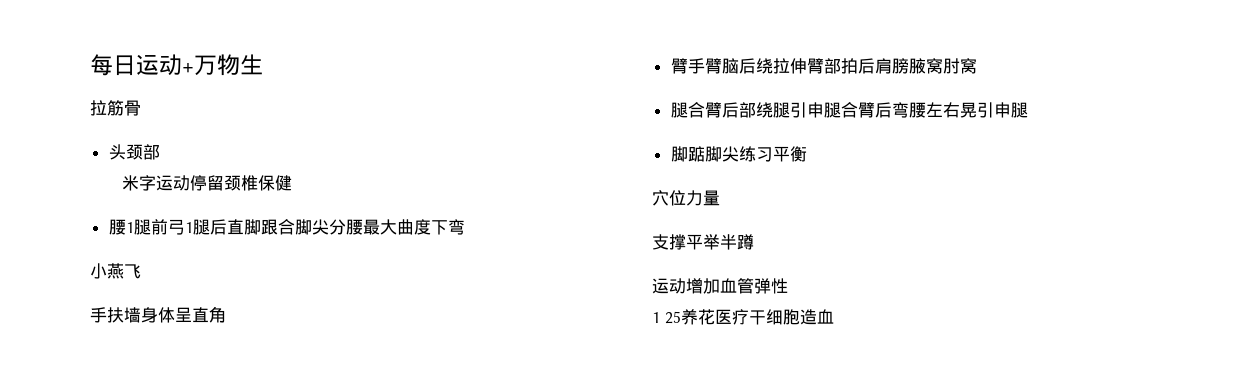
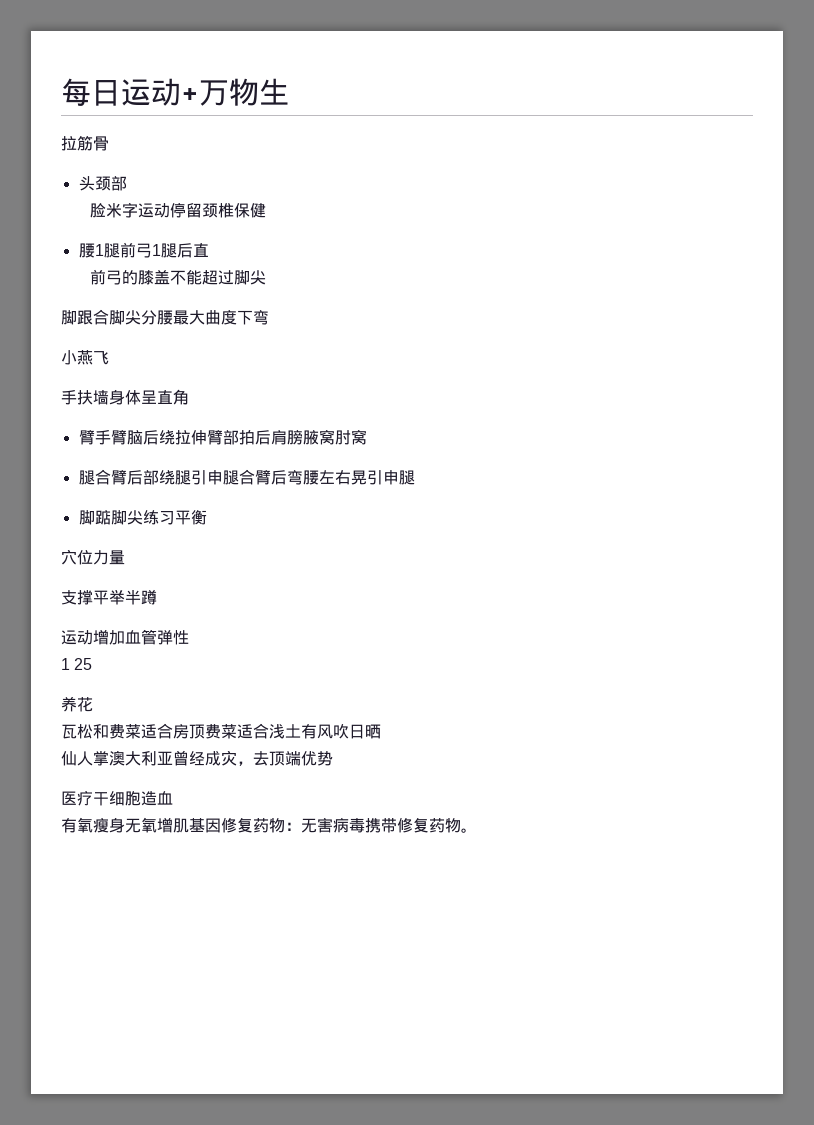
(160, 152) none -> [89,203,106,218] 脸
(244, 227) none -> [89,269,266,285] // 前弓的膝盖不能超过脚尖 //
(681, 317) none -> (93, 664) //
[714,309,834,325] 医疗干细胞造血 -> [61,723,381,739] [61,750,333,766] [61,790,173,806] [61,817,477,833] // 瓦松和费菜适合房顶费菜适合浅土有风吹日晒 // 仙人掌澳大利亚曾经成灾，去顶端优势 // 医疗干细胞造血 // 有氧瘦身无氧增肌基因修复药物：无害病毒携带修复药物。

